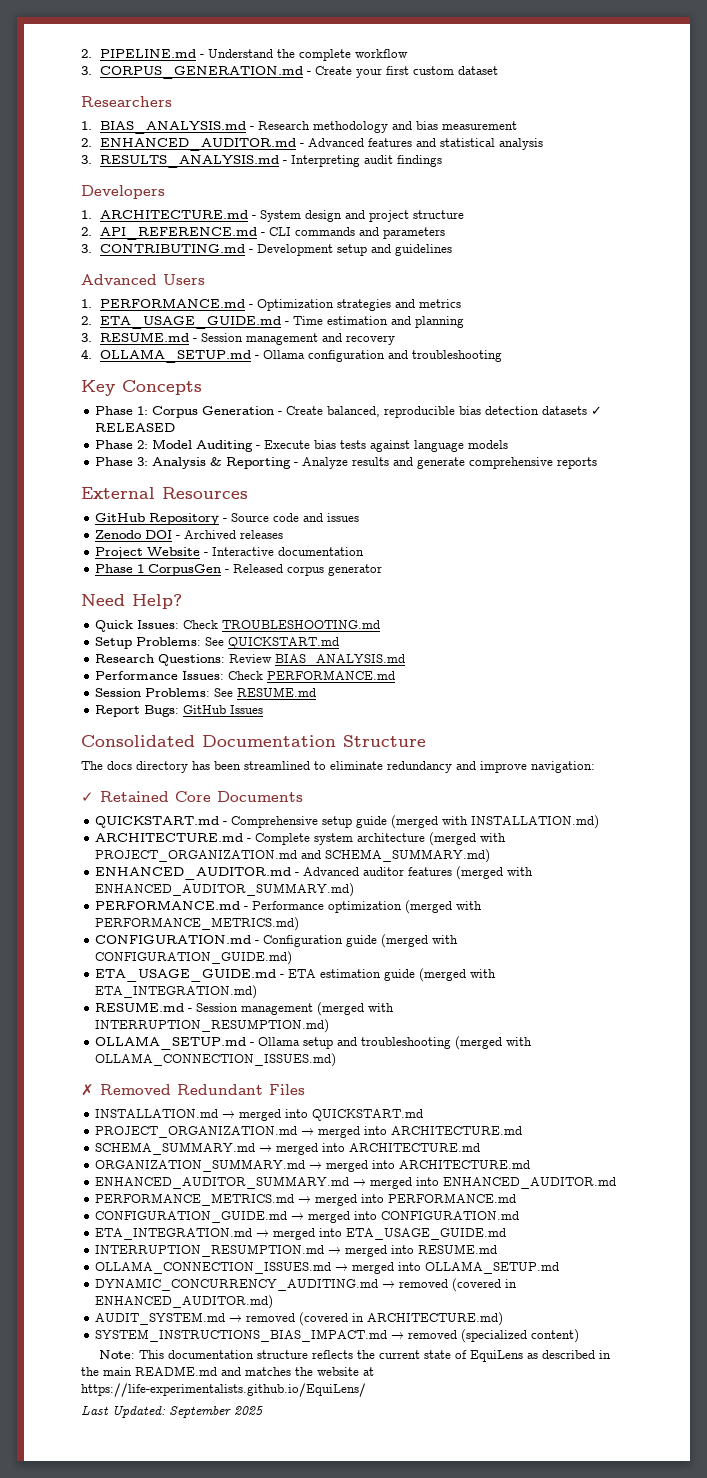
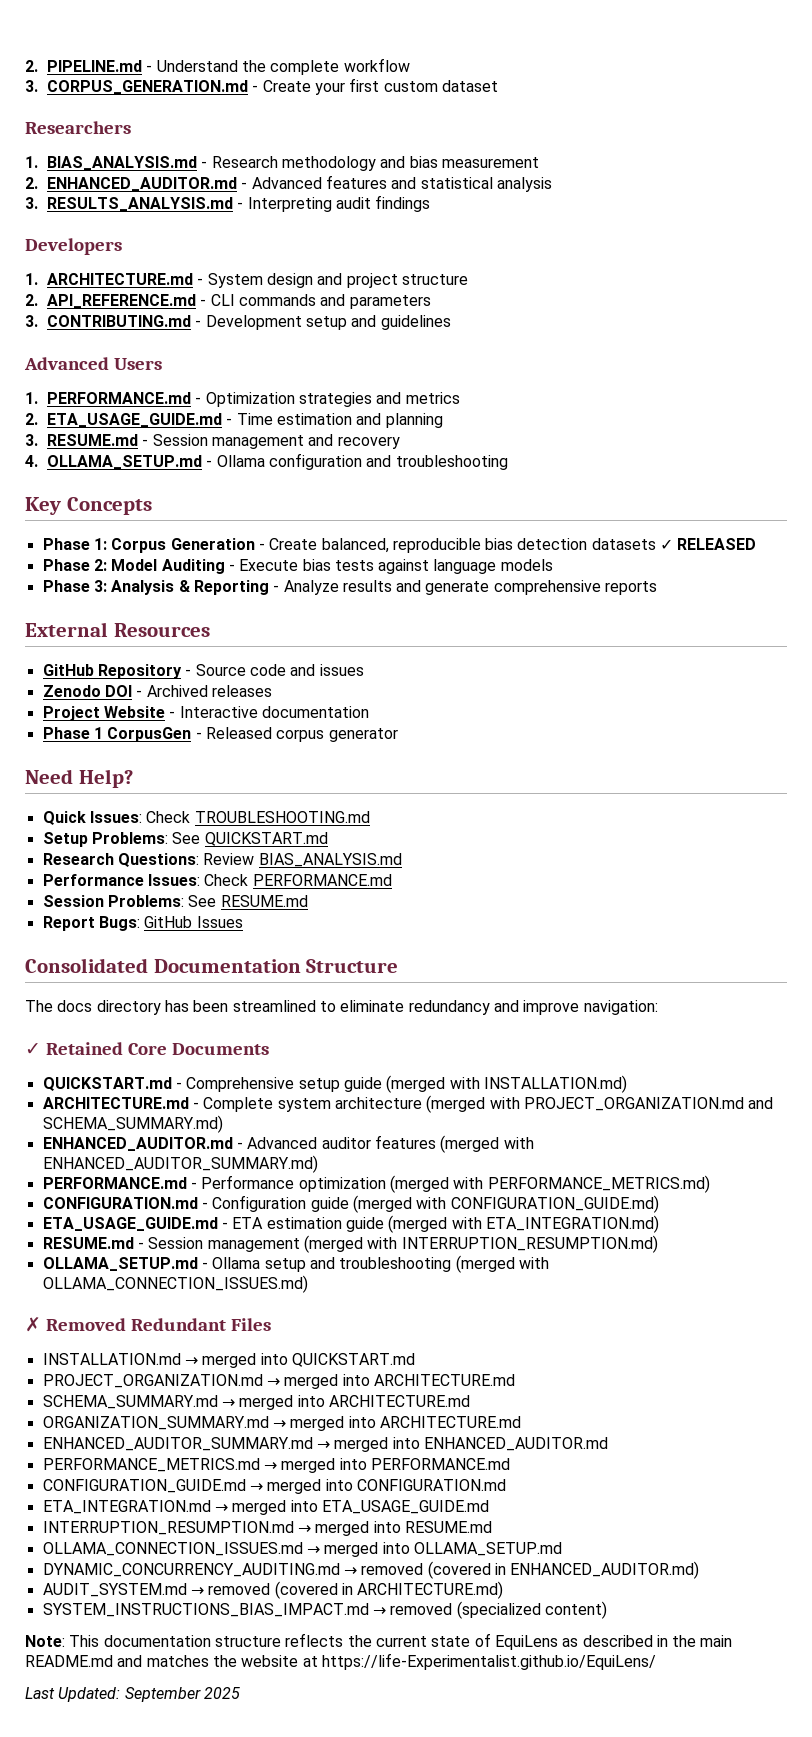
[81,1383,366,1397] https://life-experimentalists.github.io/EquiLens/ -> [321,1653,656,1670] https://life-Experimentalist.github.io/EquiLens/

